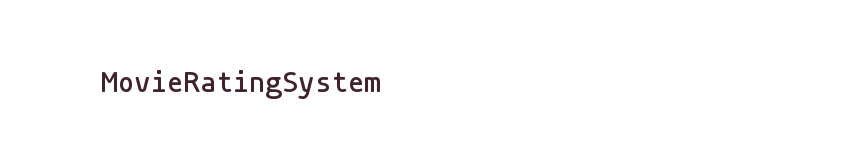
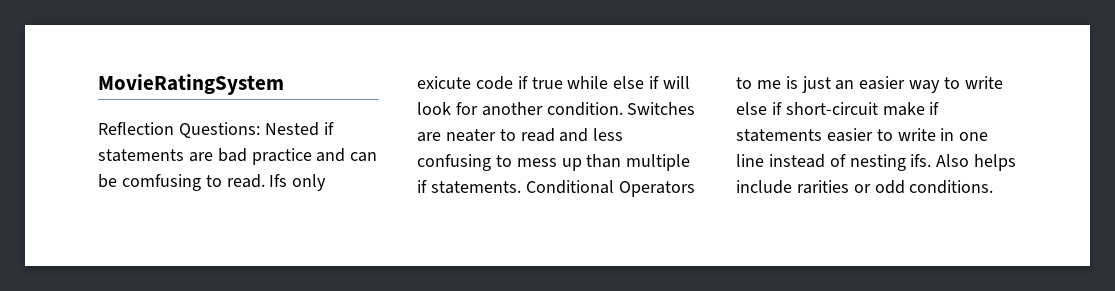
(381, 84) none -> [98,122,334,138] [98,148,378,165] [98,174,327,191] [417,76,691,90] [417,102,696,116] [417,128,624,142] [417,154,691,171] [417,180,695,197] [736,76,1003,93] [736,102,940,116] [736,128,989,142] [736,154,1017,171] [736,180,994,194] // Reflection Questions: Nested if statements are bad practice and can be comfusing to read. Ifs only exicute code if true while else if will look for another condition. Switches are neater to read and less confusing to mess up than multiple if statements. Conditional Operators to me is just an easier way to write else if short-circuit make if statements easier to write in one line instead of nesting ifs. Also helps include rarities or odd conditions.

